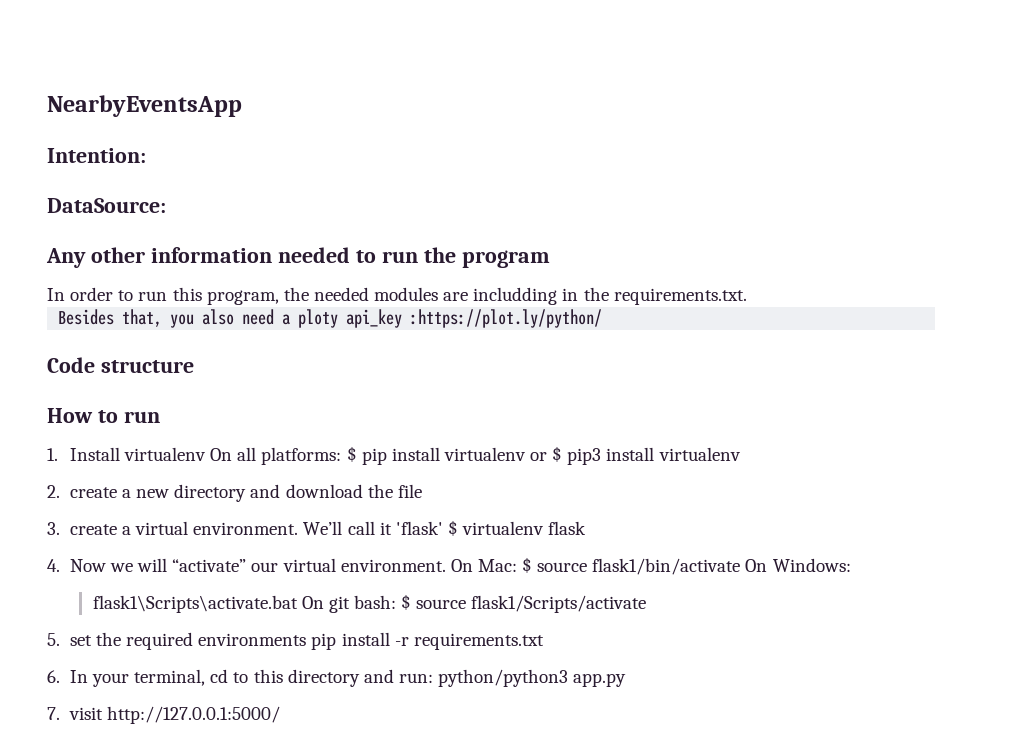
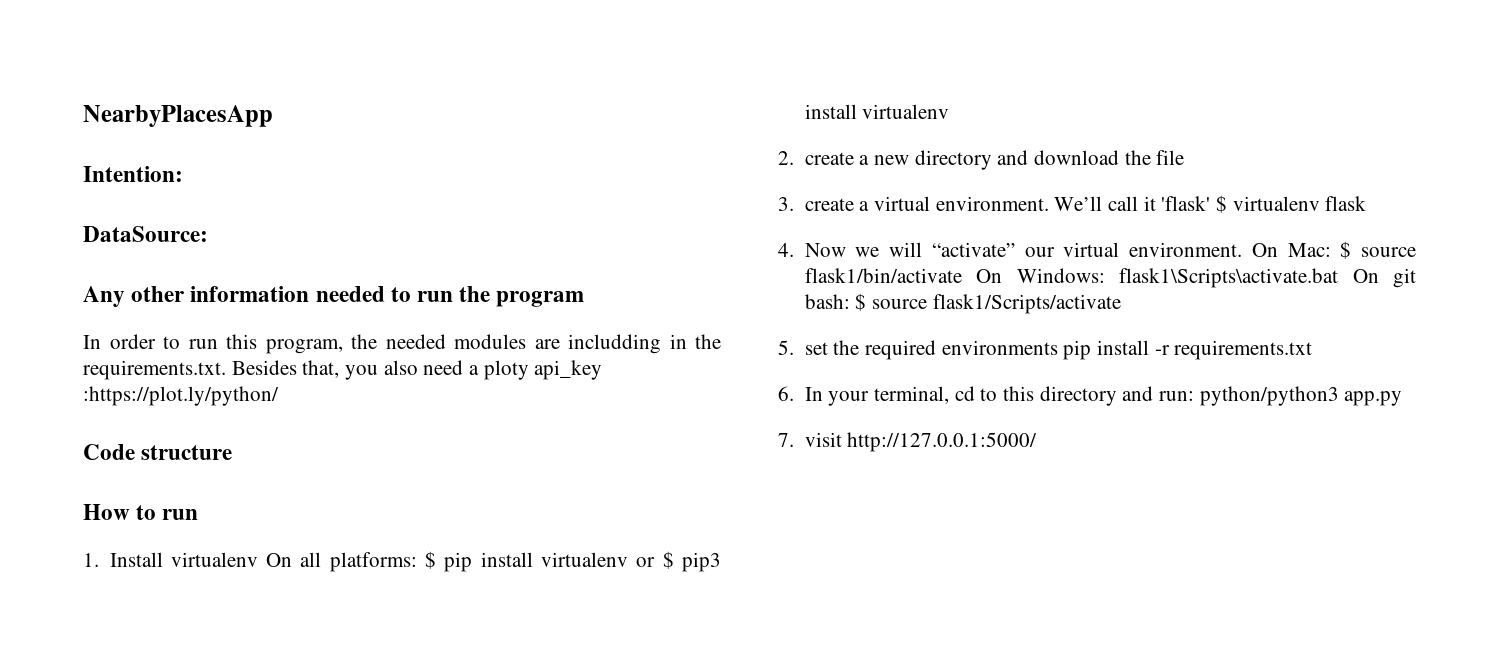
[47,95,242,117] NearbyEventsApp -> [83,105,273,127] NearbyPlacesApp
(747, 296) // -> (226, 370) none
(851, 565) // -> (1105, 275) none

